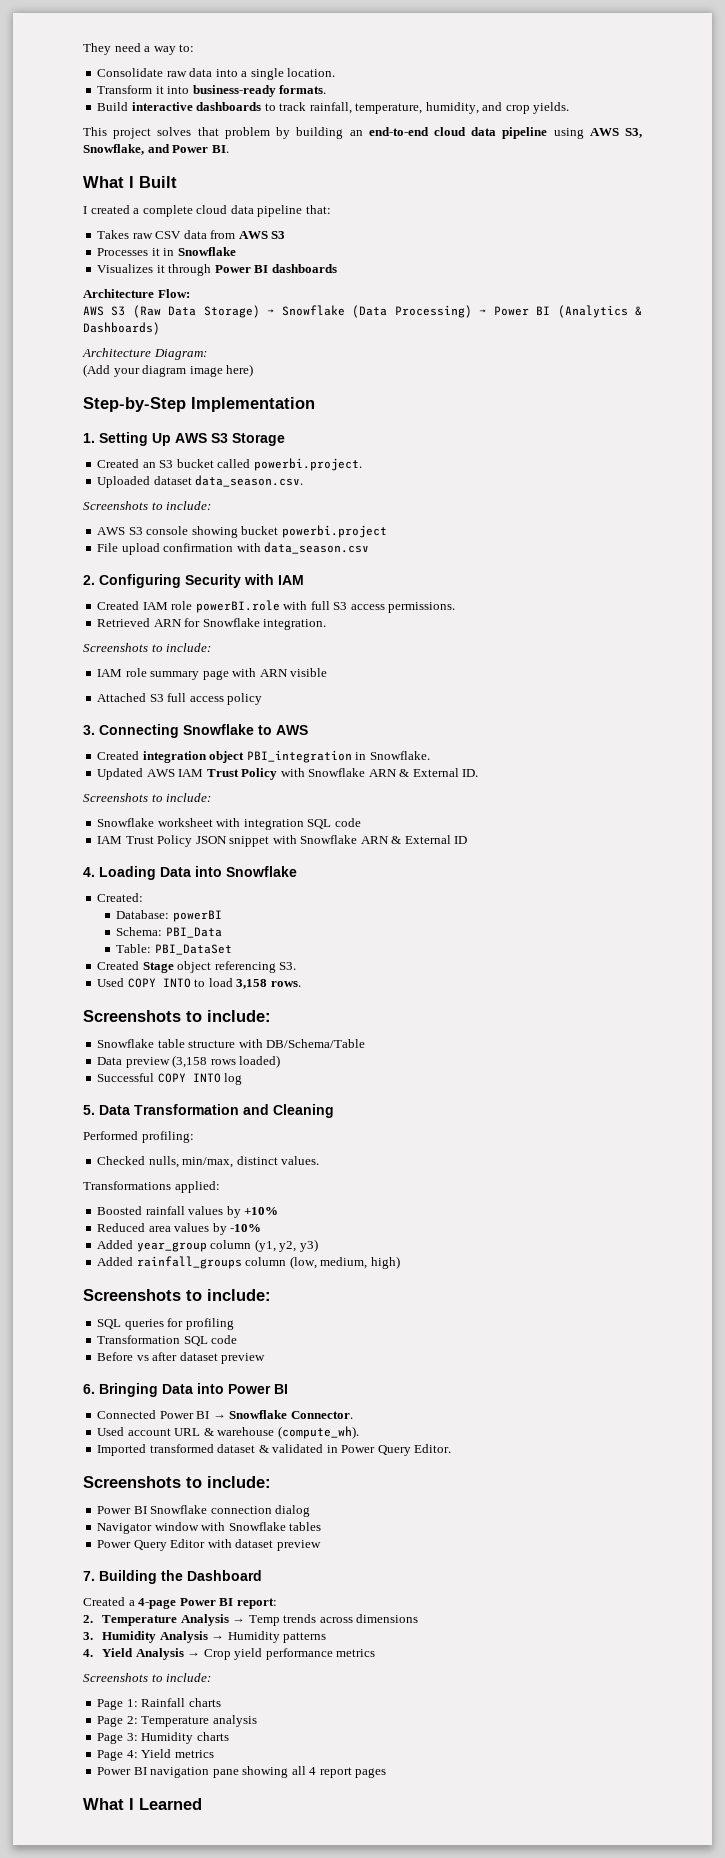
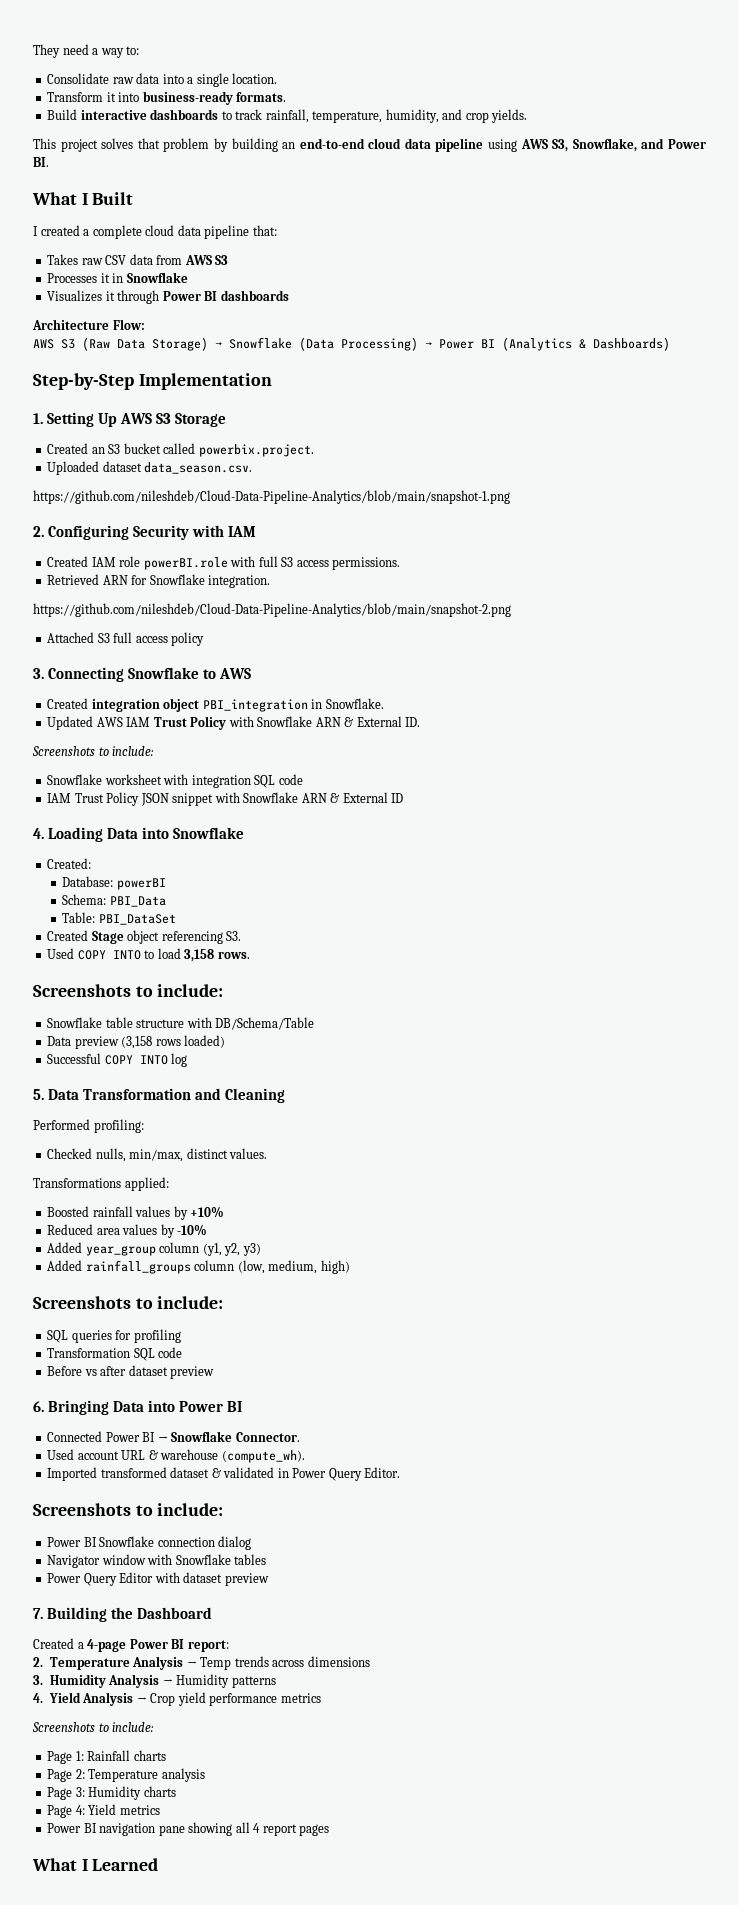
[82,348,207,360] [83,364,254,377] // Architecture Diagram: // (Add your diagram image here) -> (670, 344) none
[253,458,362,471] powerbi.project. -> [198,444,314,457] powerbix.project.
[83,501,212,510] [97,525,387,538] [97,542,370,555] Screenshots to include: // AWS S3 console showing bucket powerbi.project // File upload confirmation with data_season.csv -> [33,490,510,504] https://github.com/nileshdeb/Cloud-Data-Pipeline-Analytics/blob/main/snapshot-1.png
[83,643,212,652] [97,668,328,680] Screenshots to include: // IAM role summary page with ARN visible -> [33,603,511,617] https://github.com/nileshdeb/Cloud-Data-Pipeline-Analytics/blob/main/snapshot-2.png

